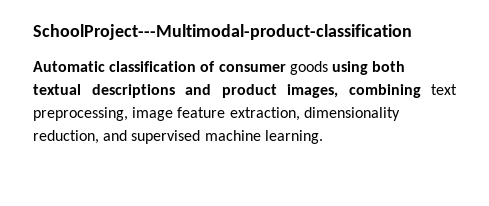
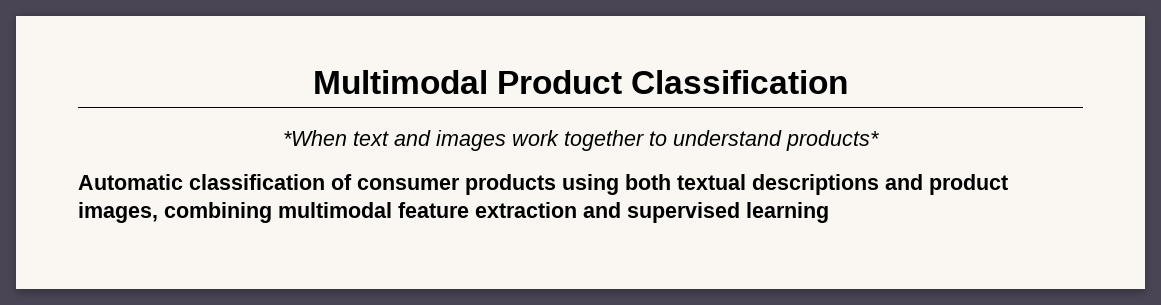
[33,24,412,40] SchoolProject---Multimodal-product-classification -> [312,70,849,94] [283,130,879,151] Multimodal Product Classification // *When text and images work together to understand products*
[289,61,328,75] goods -> [465,174,556,195] products
[431,84,457,95] [33,107,400,121] [33,130,323,144] text preprocessing, image feature extraction, dimensionality reduction, and supervised machine learning. -> [278,202,829,223] multimodal feature extraction and supervised learning

